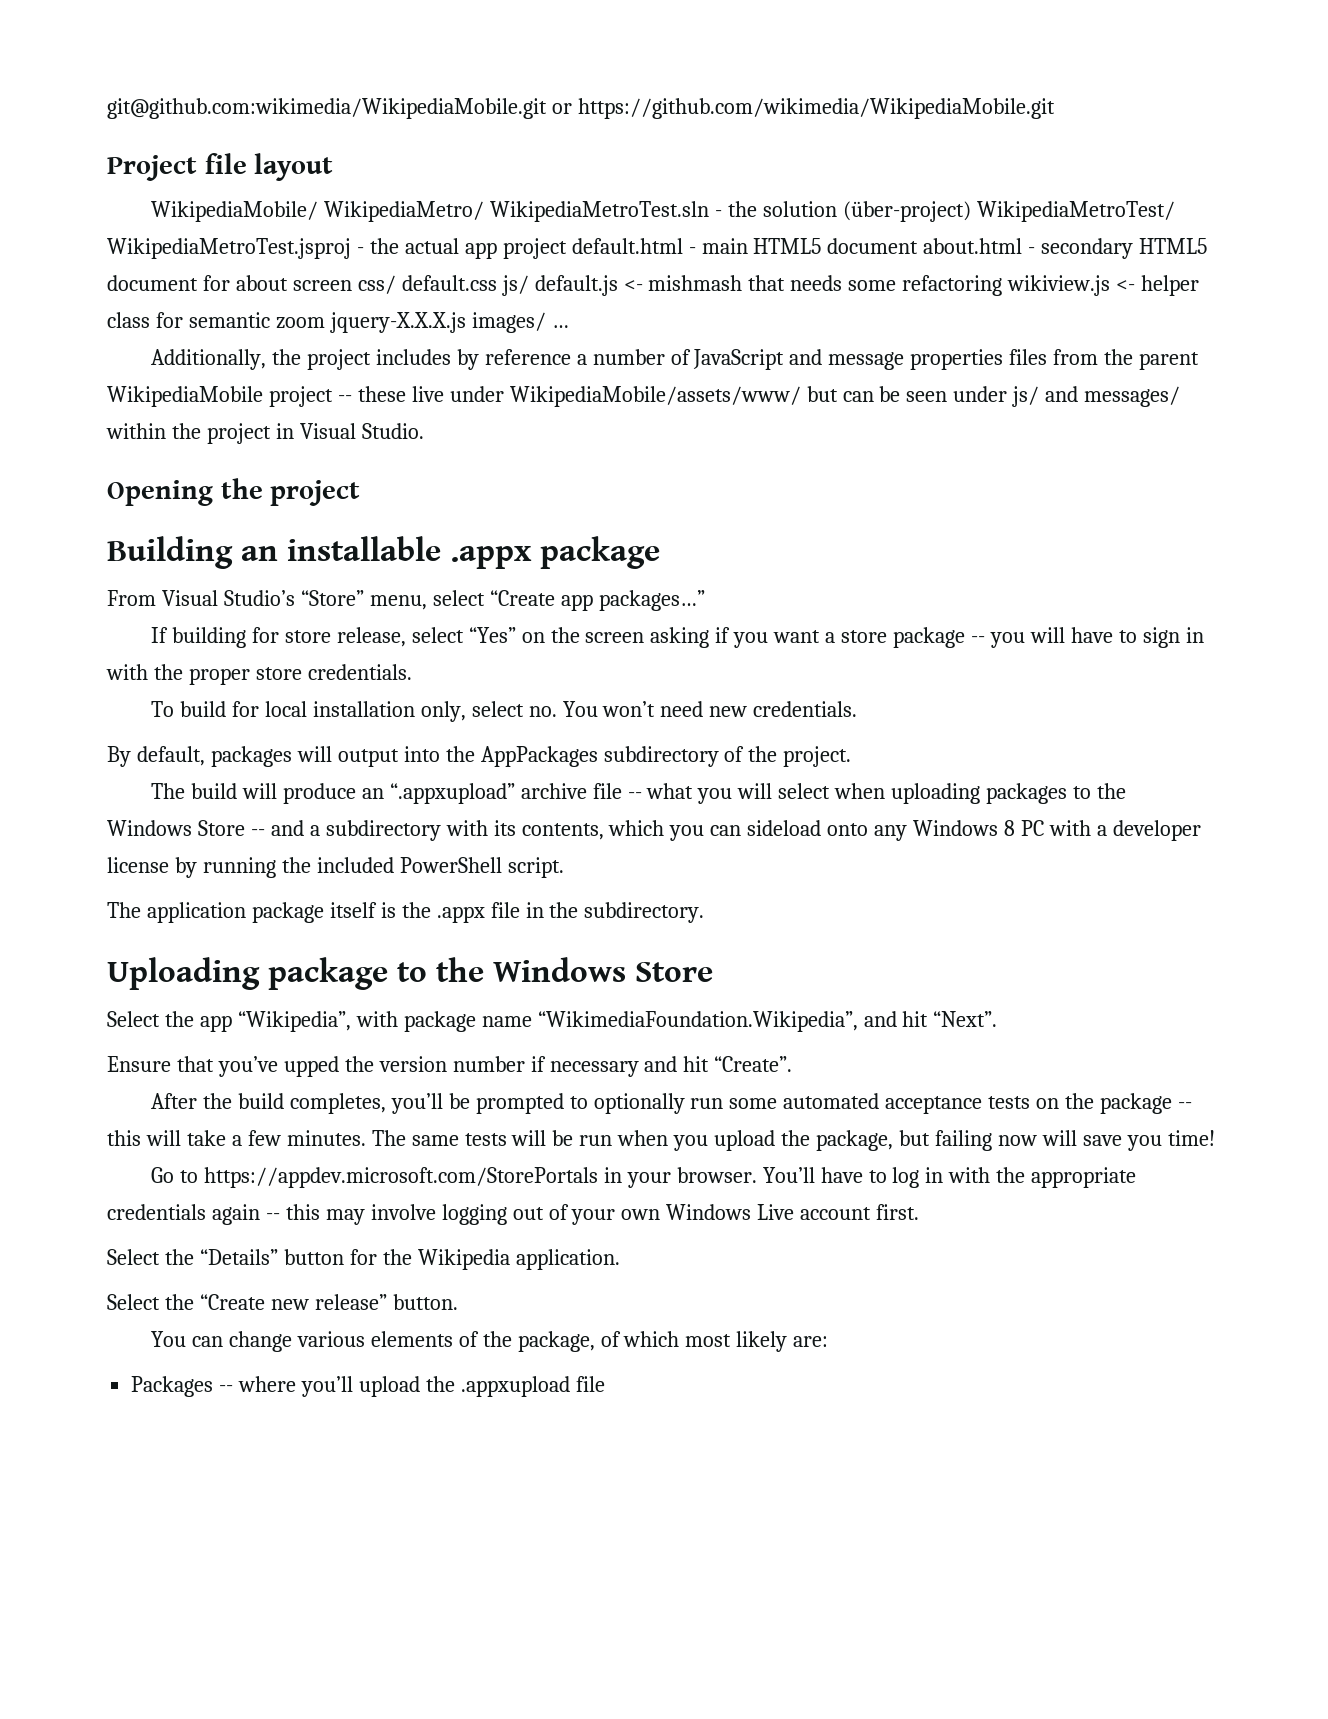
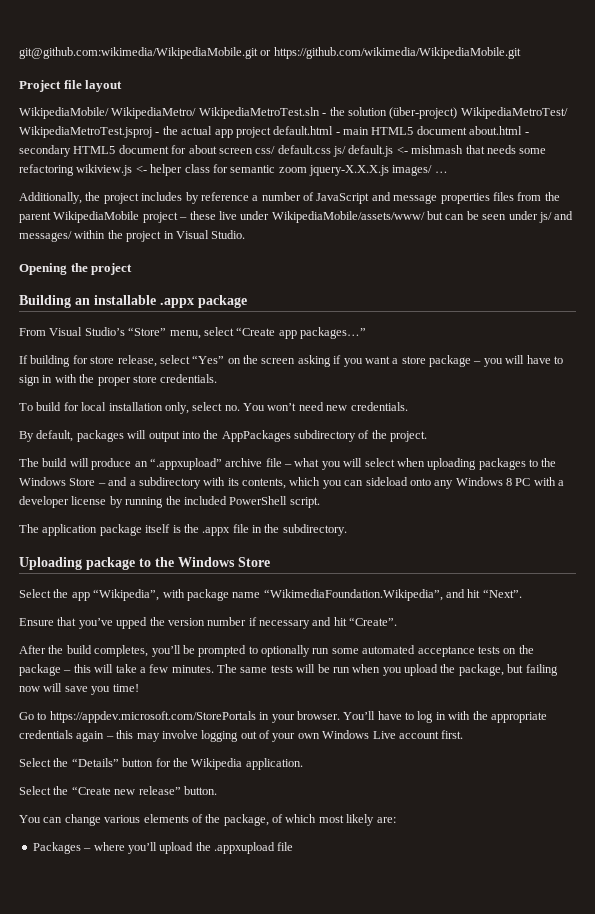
[337,395,352,402] -- -> [179,217,188,220] –
[970,636,985,643] -- -> [473,361,482,364] –
[627,792,642,799] -- -> [284,464,292,467] –
[250,829,265,836] -- -> [97,483,106,486] –
[1177,1102,1192,1109] -- -> [63,670,72,673] –
[265,1213,280,1220] -- -> [105,736,114,739] –
[219,1385,234,1392] -- -> [83,848,92,851] –

